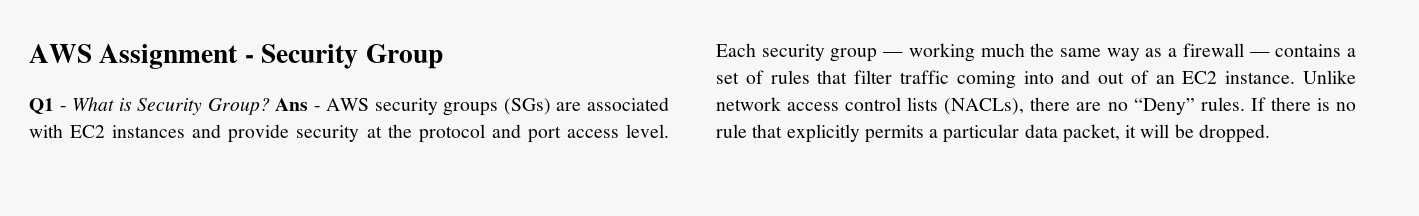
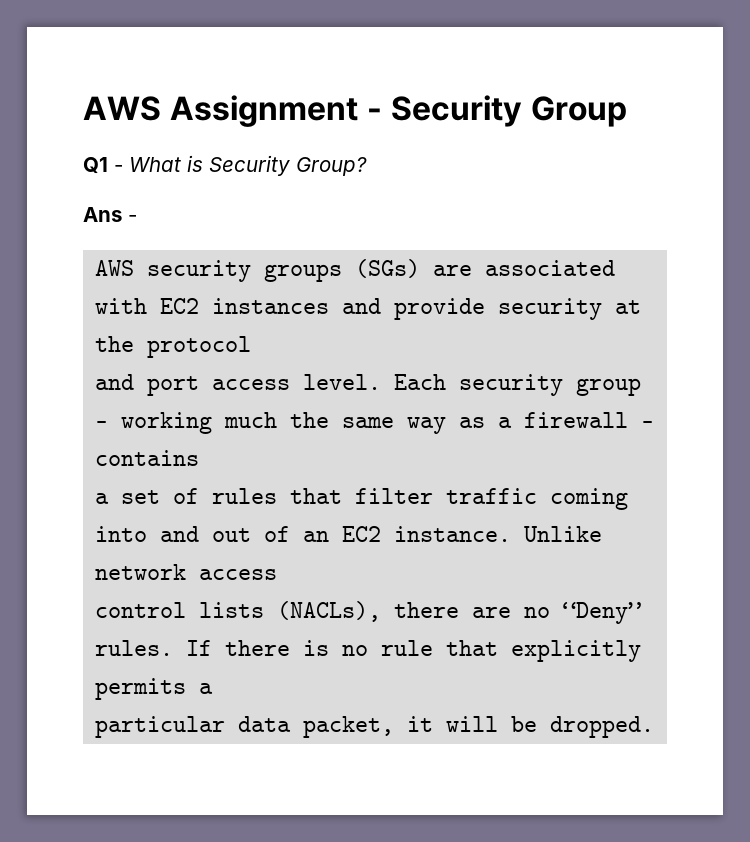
(270, 106) none -> (367, 166) //
(321, 108) none -> (137, 218) //
(485, 133) none -> (252, 347) //
(1342, 50) none -> (200, 458) //
(840, 106) none -> (278, 574) //
(939, 133) none -> (214, 688) //

